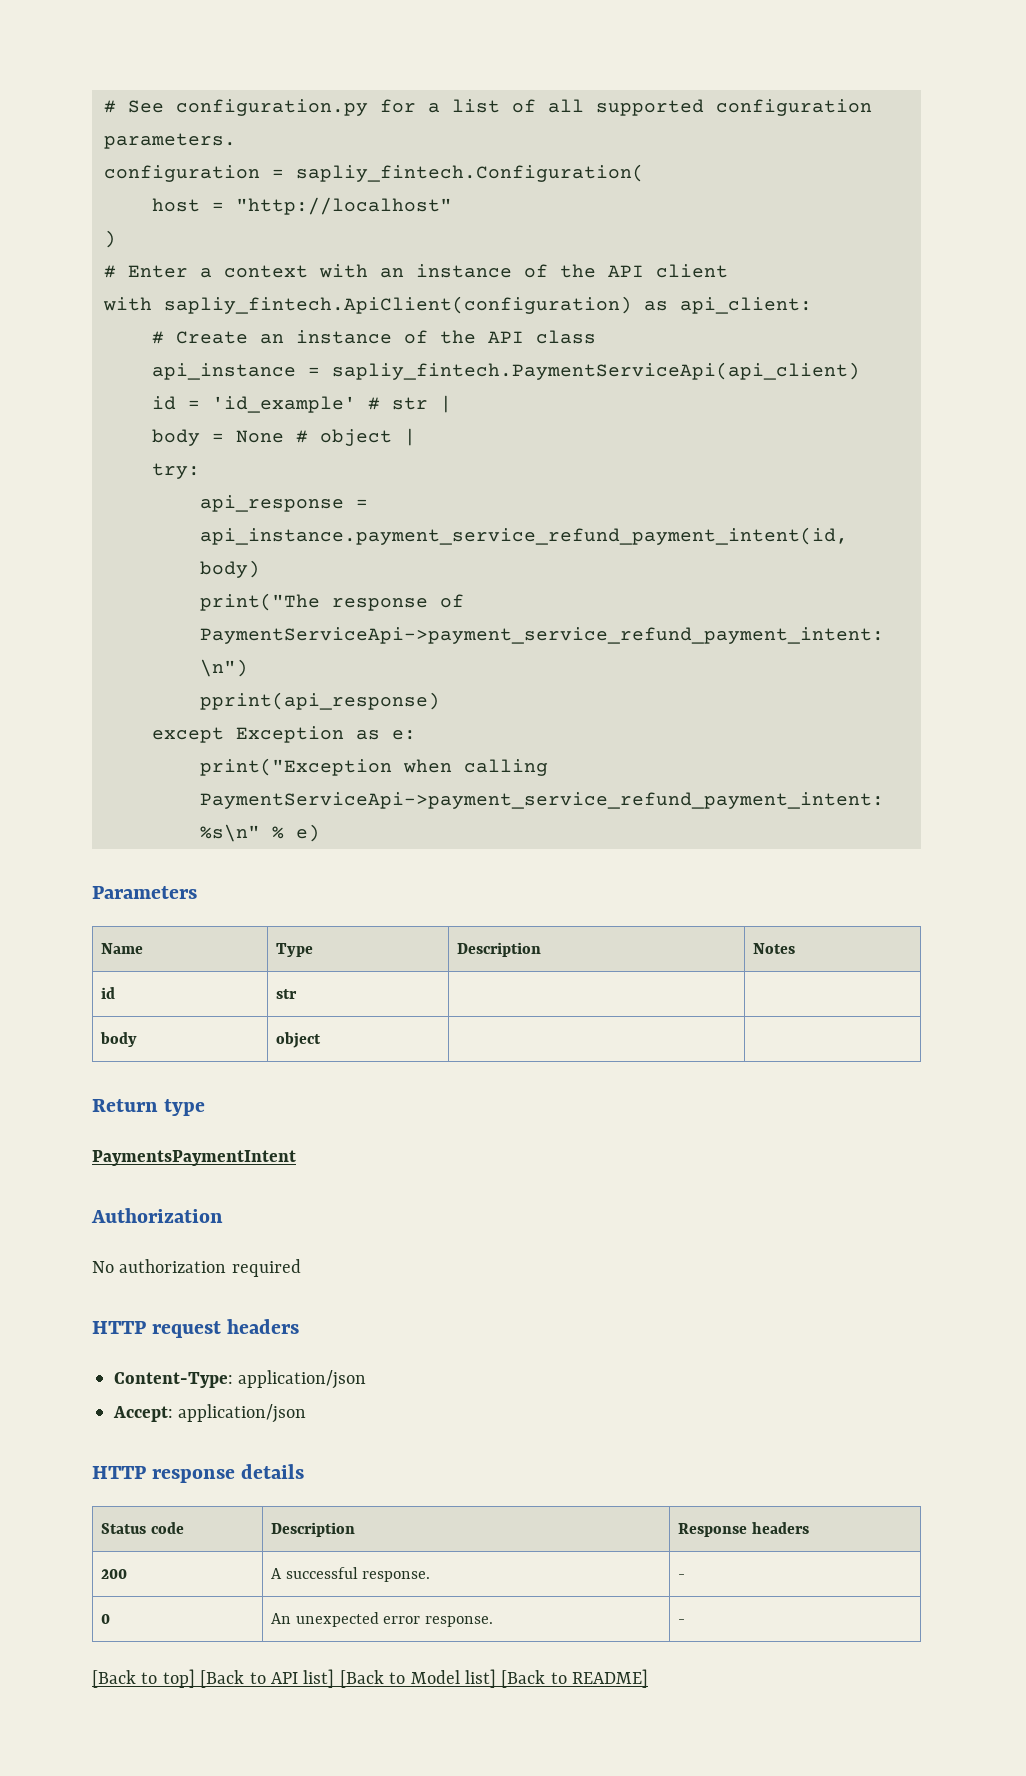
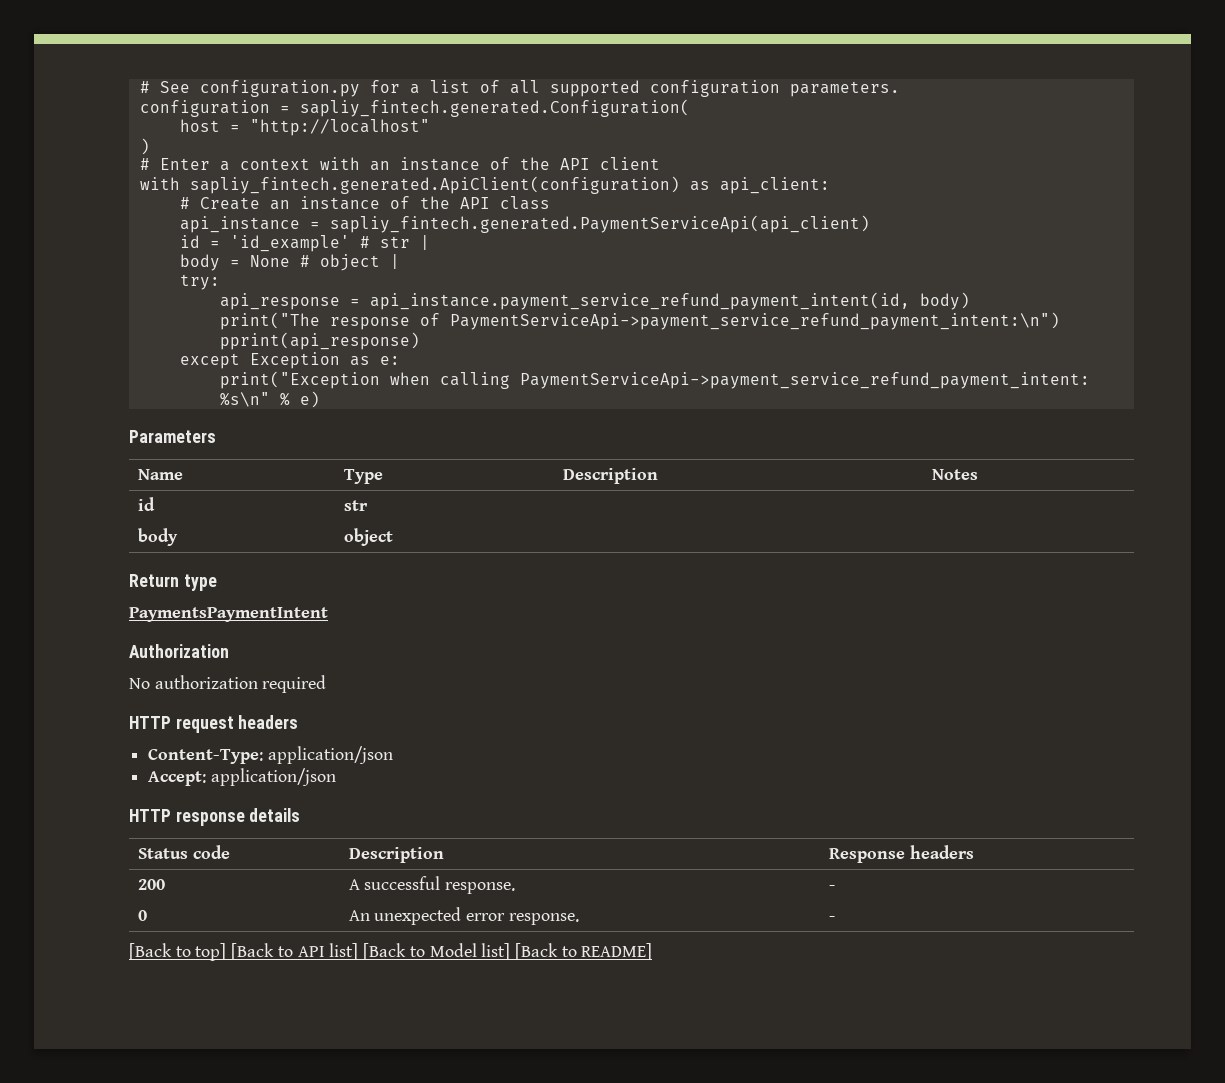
[296,164,644,182] sapliy_fintech.Configuration( -> [299,99,690,117] sapliy_fintech.generated.Configuration(
[164,296,632,314] sapliy_fintech.ApiClient(configuration) -> [189,176,680,194] sapliy_fintech.generated.ApiClient(configuration)
[332,362,860,380] sapliy_fintech.PaymentServiceApi(api_client) -> [329,215,870,233] sapliy_fintech.generated.PaymentServiceApi(api_client)

